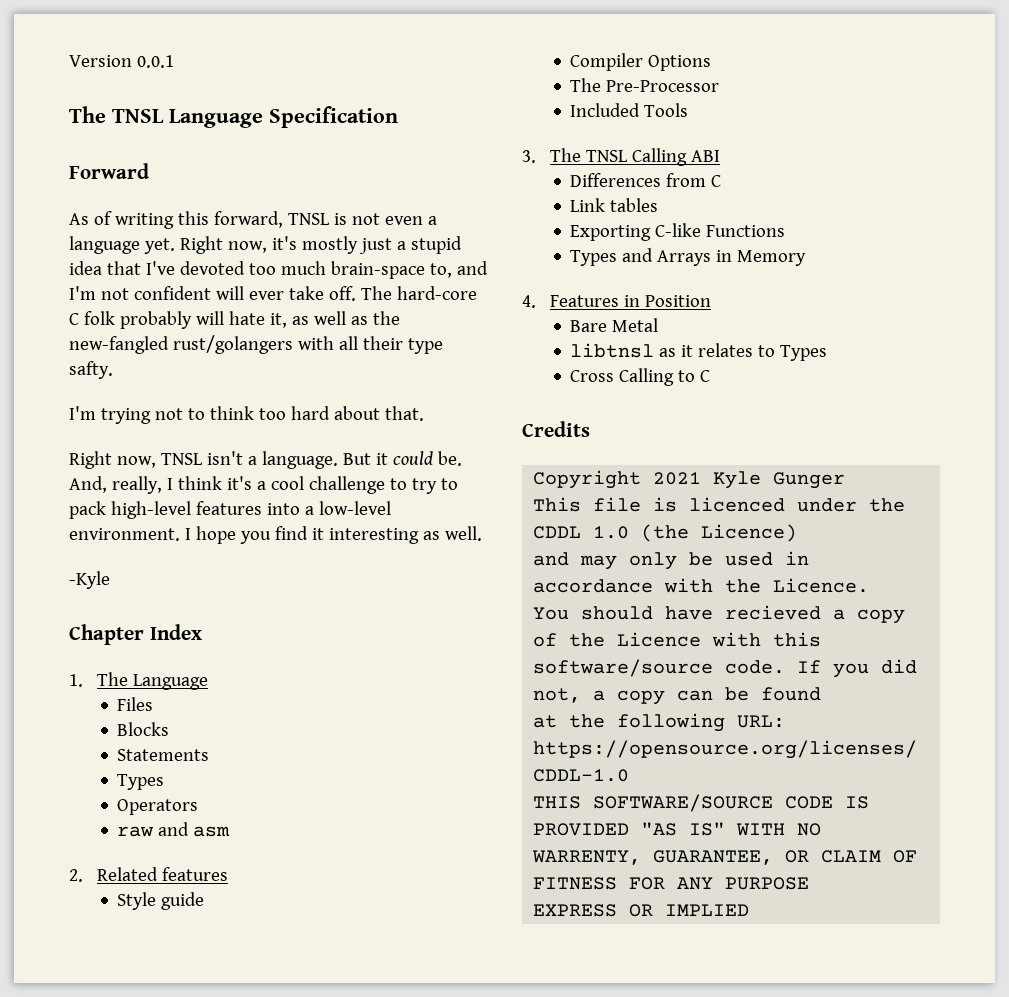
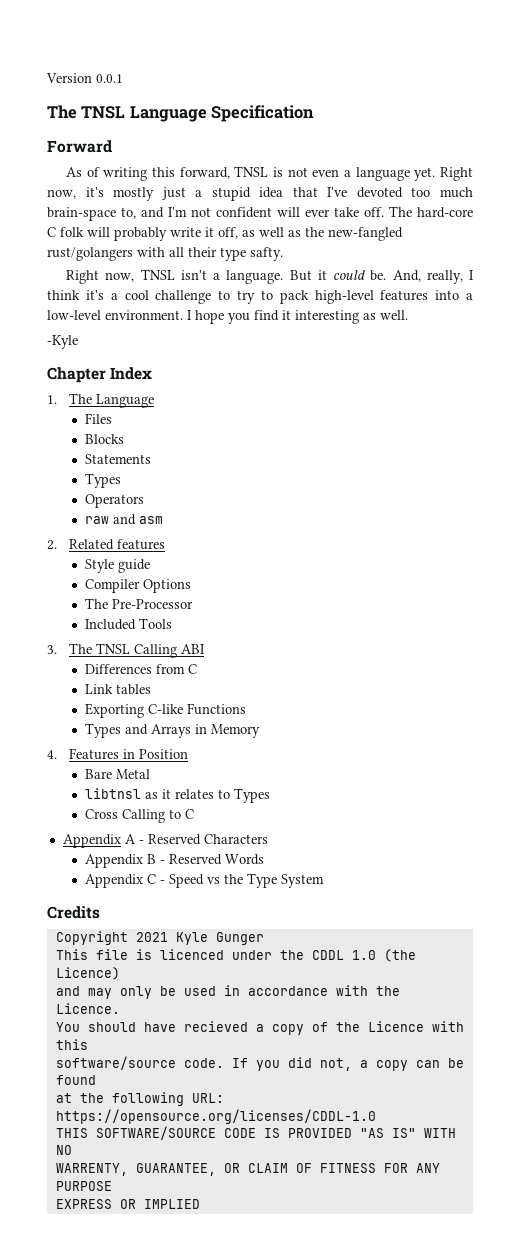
[119,311,287,329] probably will hate it, -> [87,227,238,241] will probably write it off,
[69,406,424,424] // I'm trying not to think too hard about that. -> (283, 254) none
(711, 376) none -> [62,834,268,848] [85,854,265,868] [85,873,325,888] // Appendix A - Reserved Characters // Appendix B - Reserved Words // Appendix C - Speed vs the Type System

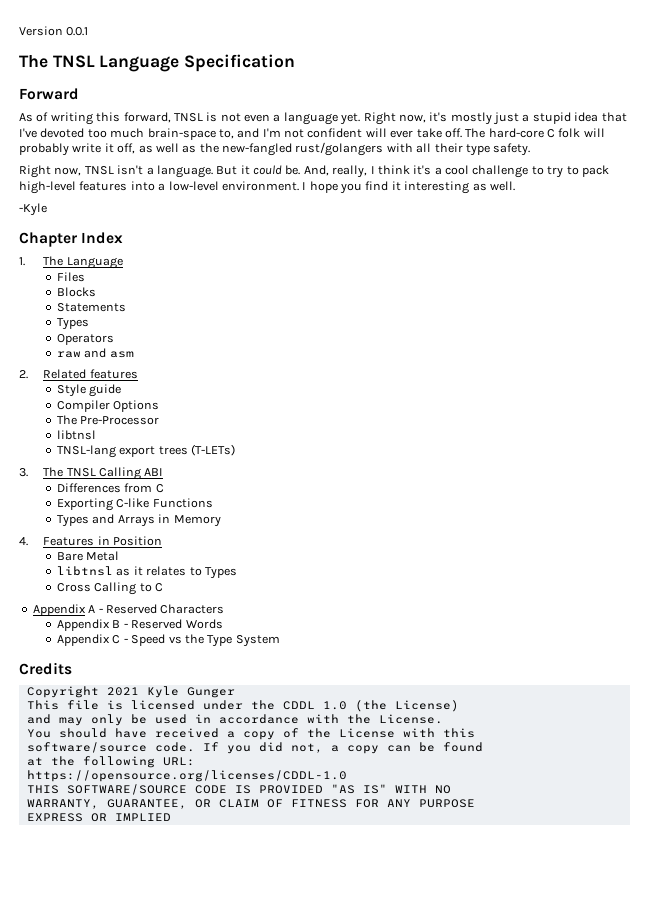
[250,247,283,261] safty. -> [493,143,531,156] safety.
[85,618,173,630] Included Tools -> [57,430,97,440] [57,444,236,458] libtnsl // TNSL-lang export trees (T-LETs)
[85,684,152,695] // Link tables -> (164, 488) none
[159,949,224,960] licenced -> [130,700,195,710] licensed
[55,967,120,980] Licence) -> [394,700,459,712] License)
[55,1003,120,1014] Licence. -> [378,714,443,724] License.
[183,1021,248,1032] recieved -> [154,728,219,738] received
[367,1021,424,1032] Licence -> [338,728,395,738] License
[55,1163,128,1176] WARRENTY, -> [26,799,99,809] WARRANTY,

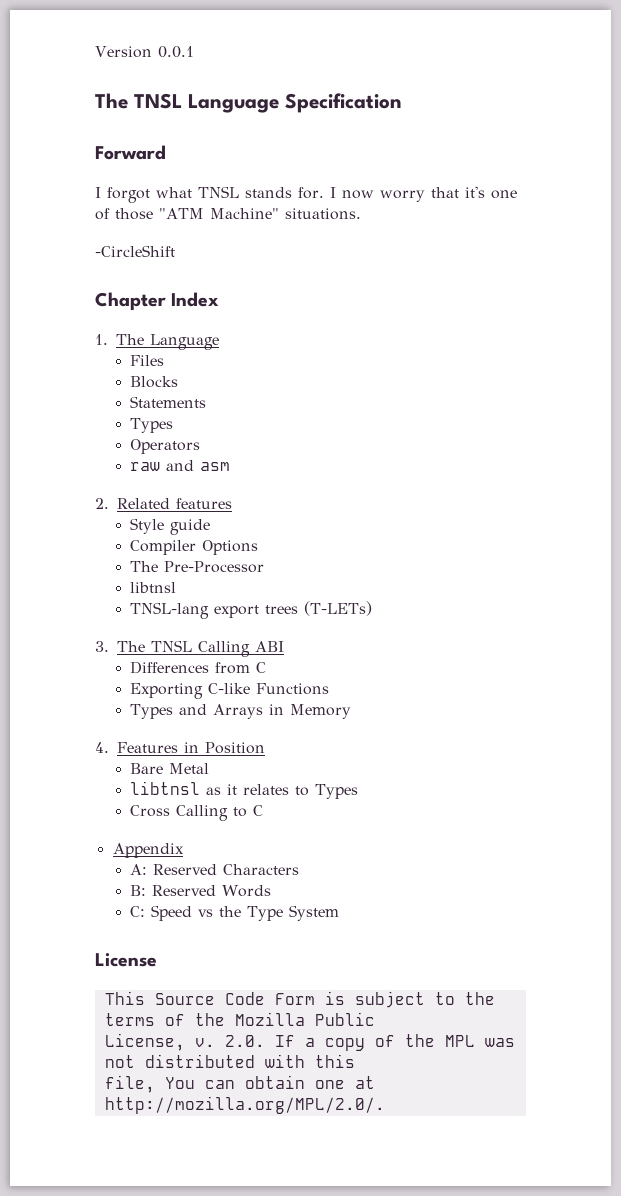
[19,112,627,125] [19,128,605,140] [19,142,531,156] [19,165,609,178] [19,181,515,194] [19,203,47,216] As of writing this forward, TNSL is not even a language yet. Right now, it's mostly just a stupid idea that I've devoted too much brain-space to, and I'm not confident will ever take off. The hard-core C folk will probably write it off, as well as the new-fangled rust/golangers with all their type safety. // Right now, TNSL isn't a language. But it could be. And, really, I think it's a cool challenge to try to pack high-level features into a low-level environment. I hope you find it interesting as well. // -Kyle -> [95,186,517,203] [95,208,361,220] [95,245,175,257] I forgot what TNSL stands for. I now worry that it's one of those "ATM Machine" situations. // -CircleShift
[88,605,103,613] A - -> [130,864,148,875] // A:
[57,619,128,631] Appendix B - -> [130,885,147,896] B:
[57,634,128,646] Appendix C - -> [130,906,146,917] C:
[19,662,72,675] [26,686,235,698] [26,700,459,712] [26,714,443,726] [26,728,475,740] [26,742,483,754] [26,756,195,768] [26,770,347,782] [26,784,451,795] [26,799,475,809] [26,813,171,822] Credits // Copyright 2021 Kyle Gunger // This file is licensed under the CDDL 1.0 (the License) // and may only be used in accordance with the License. // You should have received a copy of the License with this // software/source code. If you did not, a copy can be found // at the following URL: // https://opensource.org/licenses/CDDL-1.0 // THIS SOFTWARE/SOURCE CODE IS PROVIDED "AS IS" WITH NO // WARRANTY, GUARANTEE, OR CLAIM OF FITNESS FOR ANY PURPOSE // EXPRESS OR IMPLIED -> [95,953,157,967] [104,991,495,1008] [104,1012,375,1026] [104,1033,515,1051] [104,1054,355,1068] [104,1075,375,1093] [104,1096,385,1114] License // This Source Code Form is subject to the terms of the Mozilla Public // License, v. 2.0. If a copy of the MPL was not distributed with this // file, You can obtain one at http://mozilla.org/MPL/2.0/.

